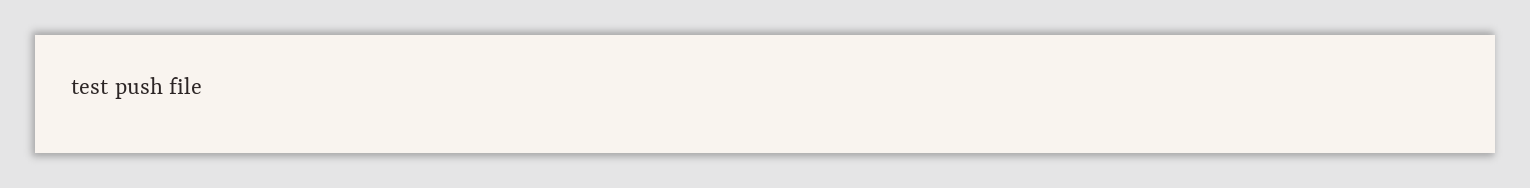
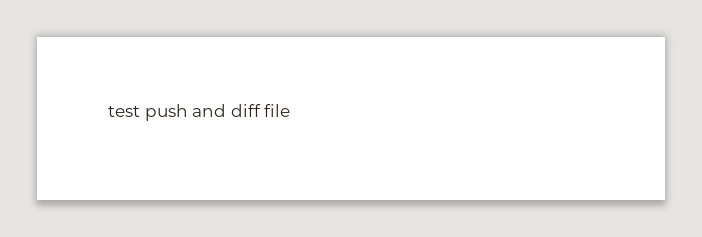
(163, 88) none -> [192,104,261,117] and diff

